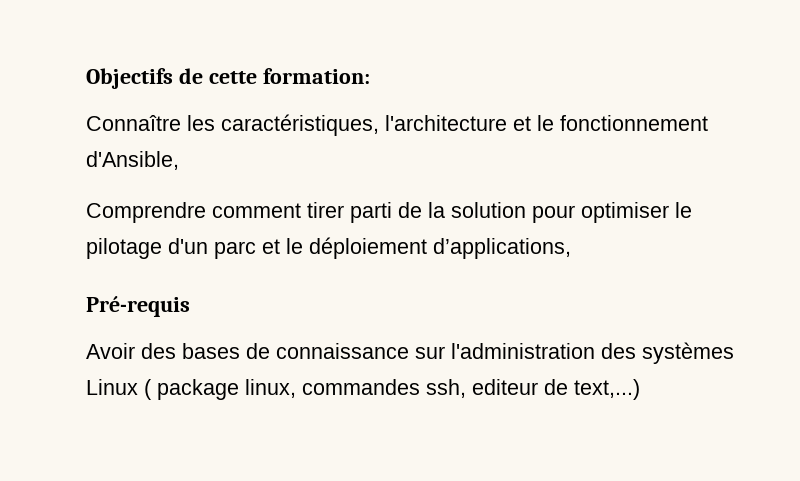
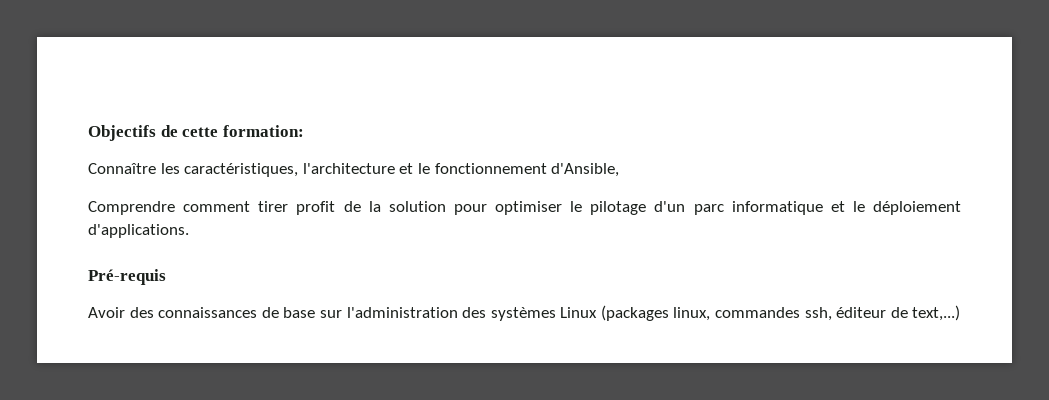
[350,202,392,223] parti -> [296,201,336,215] profit
(256, 250) none -> [731,201,823,215] informatique
[433,238,571,259] d’applications, -> [88,224,189,238] d'applications.
[182,343,409,359] bases de connaissance -> [158,307,316,318] connaissances de base
[144,379,239,400] ( package -> [600,305,669,321] (packages
[472,379,538,395] editeur -> [836,307,887,318] éditeur

